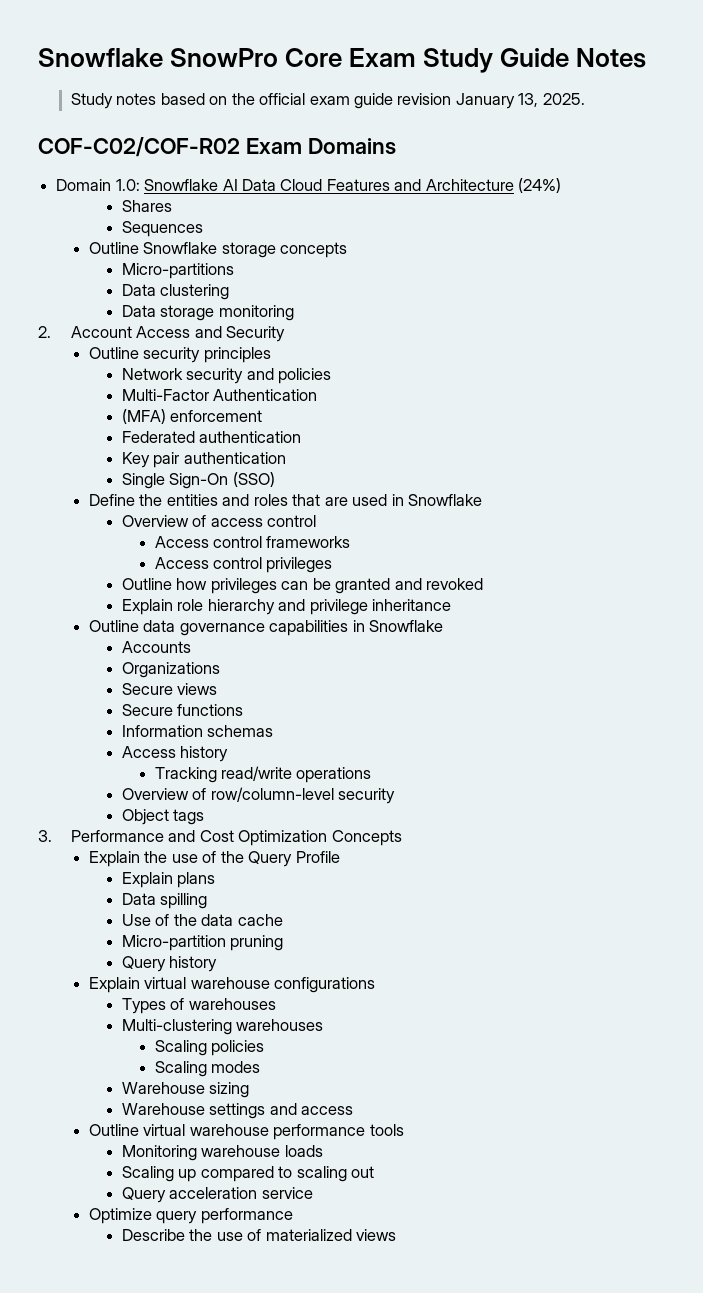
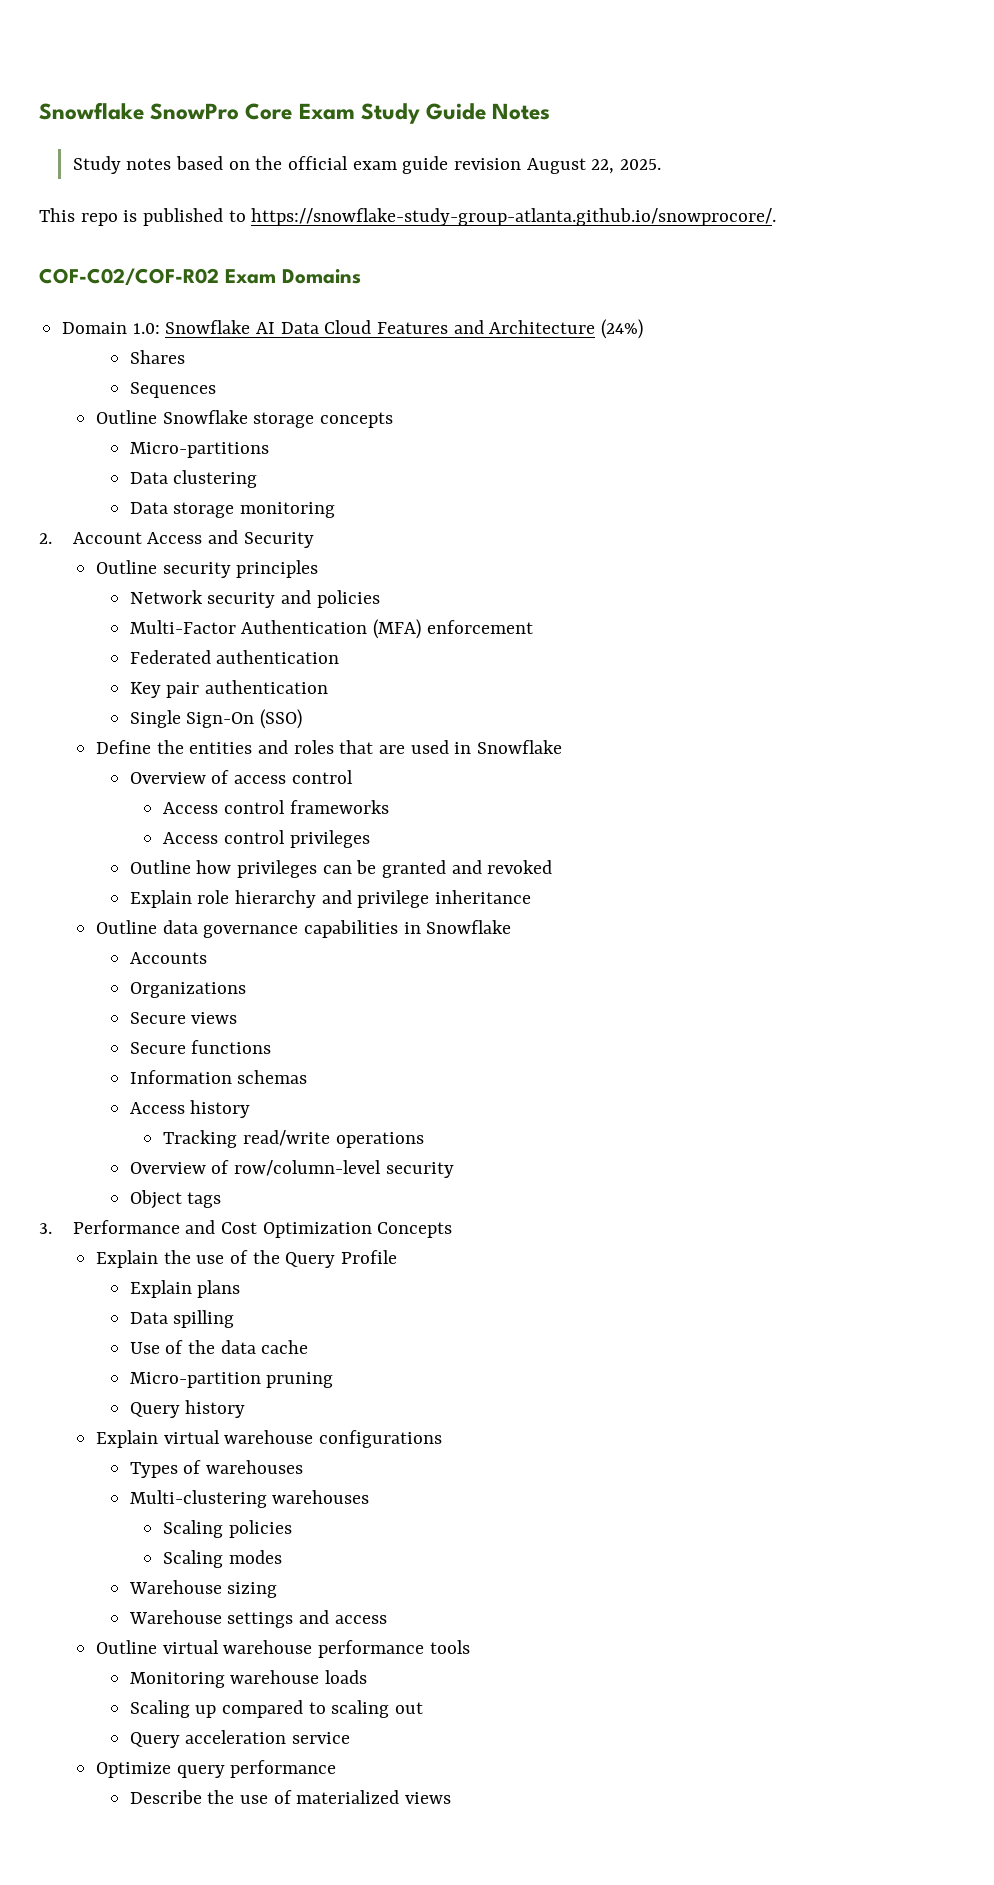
[455,93,539,109] January 13, -> [526,158,615,174] August 22,
(585, 99) none -> [39,208,777,226] // This repo is published to https://snowflake-study-group-atlanta.github.io/snowprocore/.
(318, 395) // -> (368, 627) none

